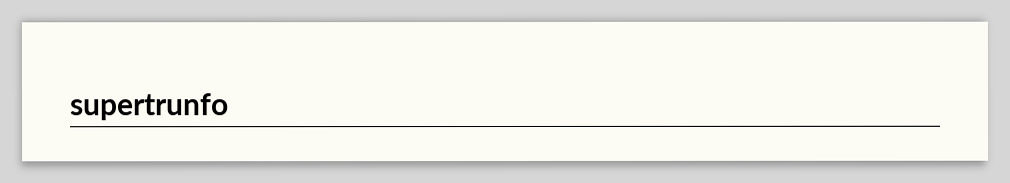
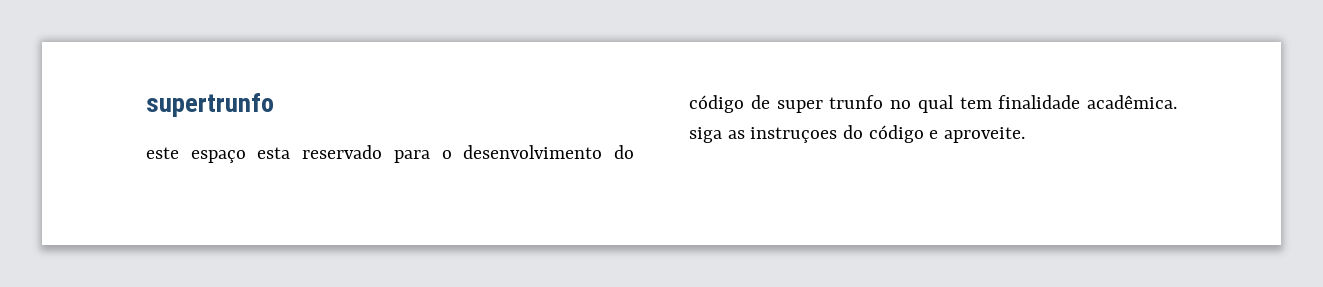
(229, 107) none -> [146,145,634,163] [689,95,1177,113] [689,125,1026,143] // este espaço esta reservado para o desenvolvimento do código de super trunfo no qual tem finalidade acadêmica. siga as instruçoes do código e aproveite.

